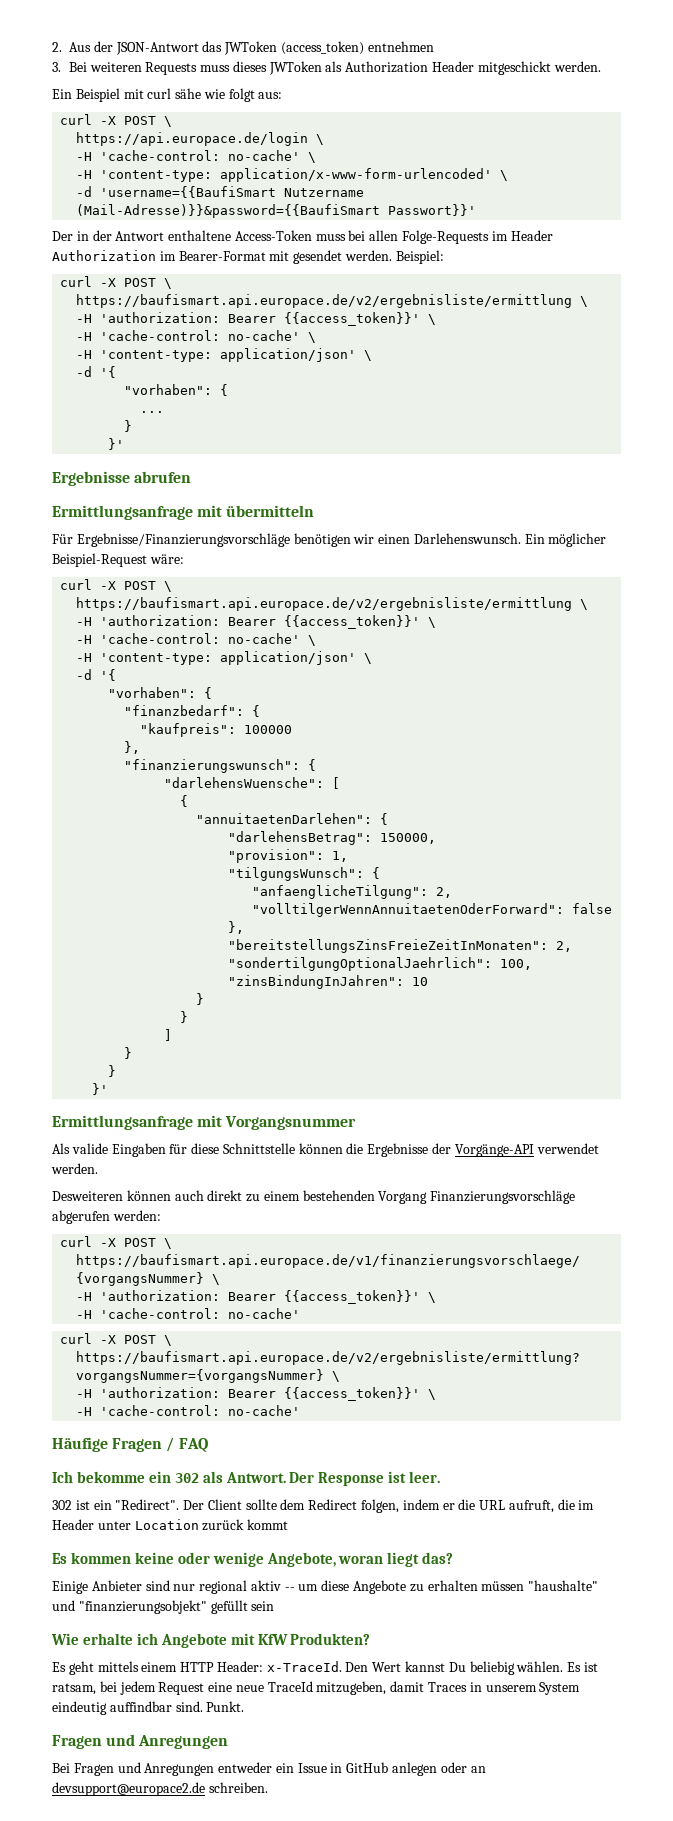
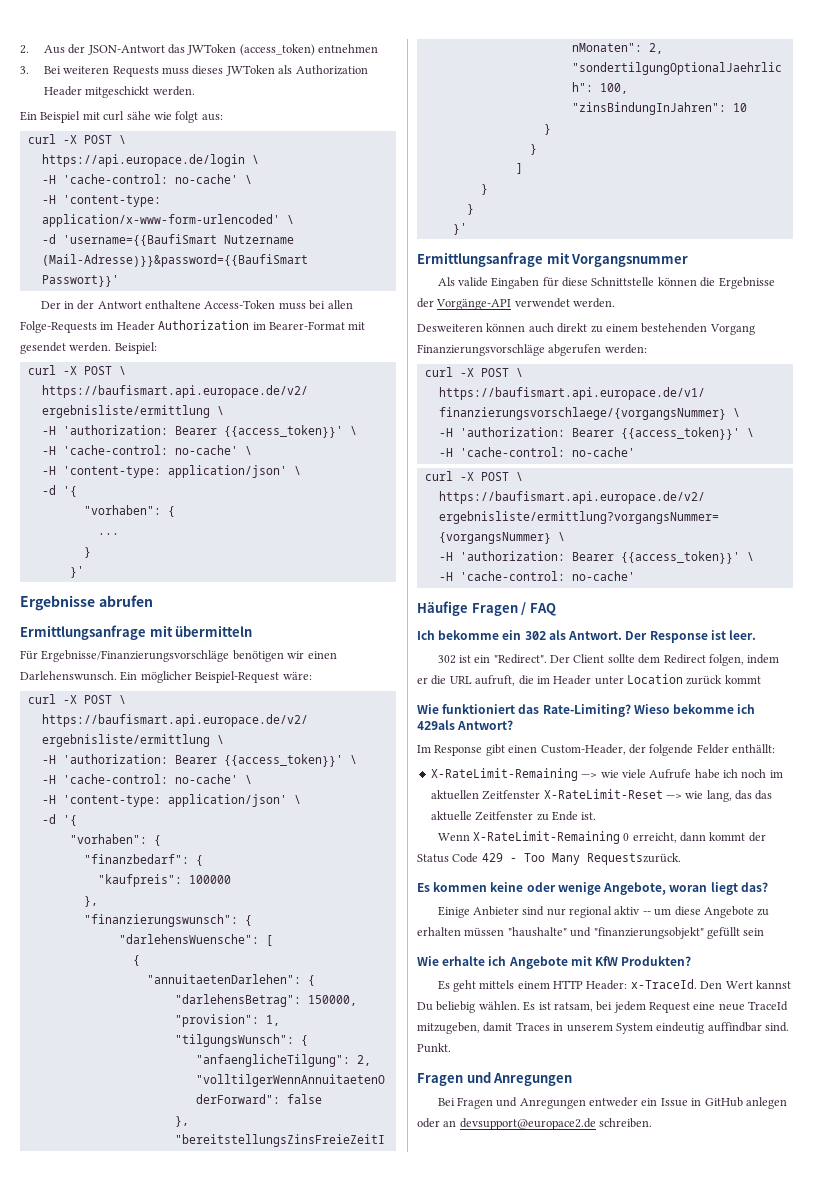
(289, 1524) none -> [417,704,756,717] [417,720,514,730] [417,744,775,756] [430,768,783,781] [430,789,773,802] [430,811,597,821] [437,831,766,844] [417,853,681,865] // Wie funktioniert das Rate-Limiting? Wieso bekomme ich 429als Antwort? // Im Response gibt einen Custom-Header, der folgende Felder enthällt: // X-RateLimit-Remaining —> wie viele Aufrufe habe ich noch im aktuellen Zeitfenster X-RateLimit-Reset —> wie lang, das das aktuelle Zeitfenster zu Ende ist. // Wenn X-RateLimit-Remaining 0 erreicht, dann kommt der Status Code 429 - Too Many Requestszurück.

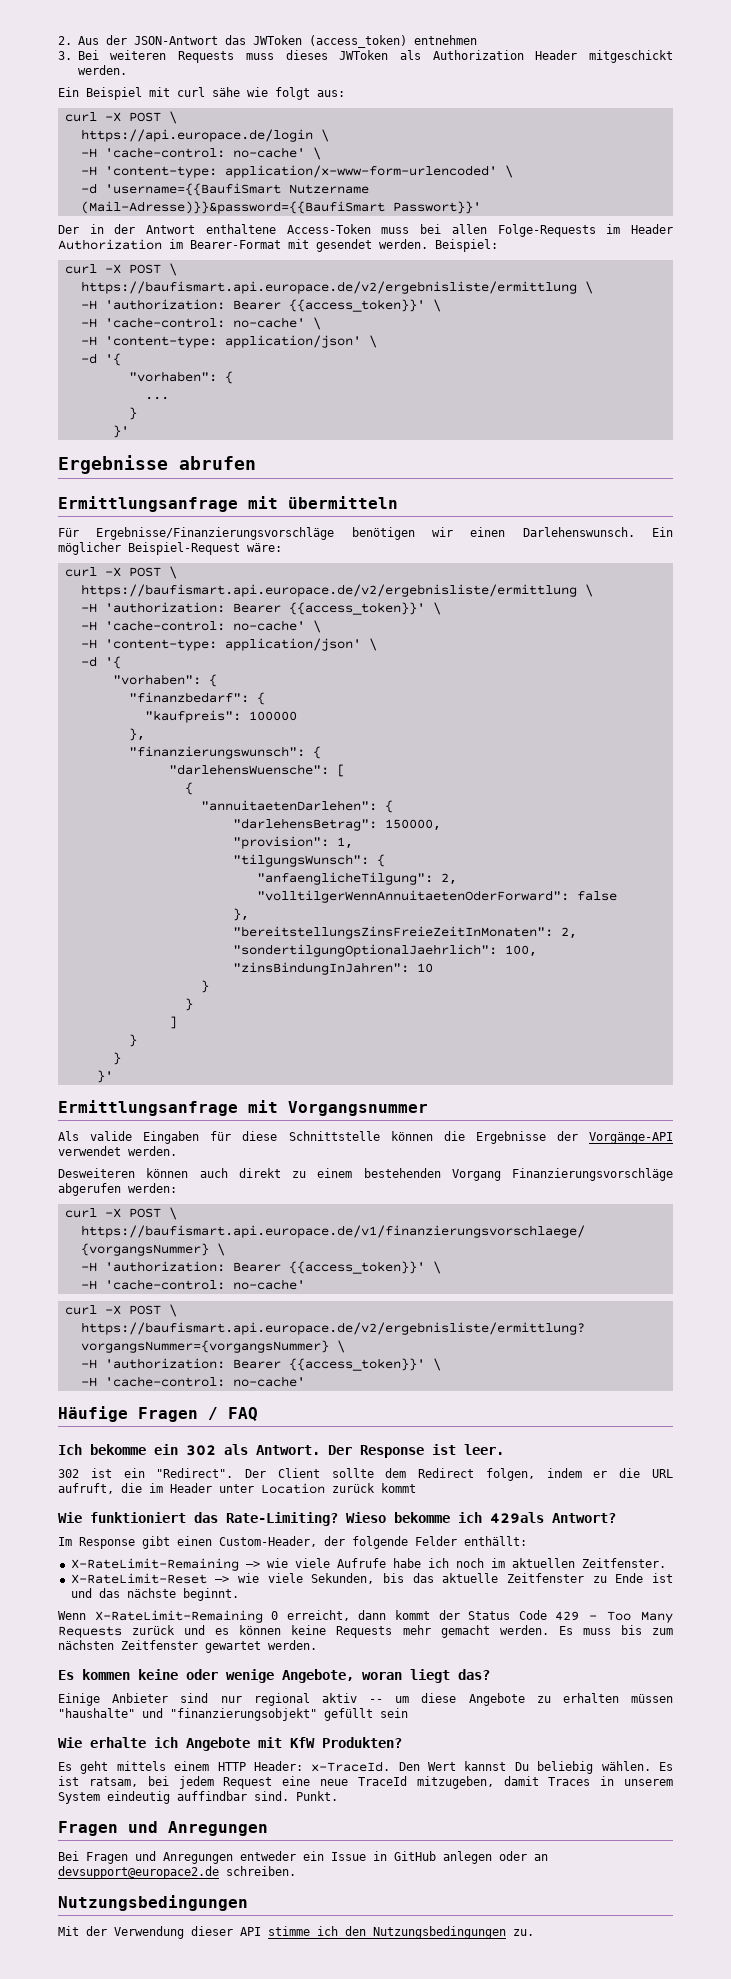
[482,790,541,800] Zeitfenster -> [581,1558,666,1568] Zeitfenster. //
[706,790,752,802] lang, das -> [267,1573,404,1584] viele Sekunden, bis
[581,812,597,820] ist. -> [651,1573,673,1583] [70,1588,239,1601] ist und das nächste beginnt.
[586,853,681,865] Requestszurück. -> [58,1625,674,1638] [58,1640,317,1653] Requests zurück und es können keine Requests mehr gemacht werden. Es muss bis zum nächsten Zeitfenster gewartet werden.
(653, 1123) none -> [58,1895,248,1911] [58,1926,534,1939] // Nutzungsbedingungen // Mit der Verwendung dieser API stimme ich den Nutzungsbedingungen zu.

